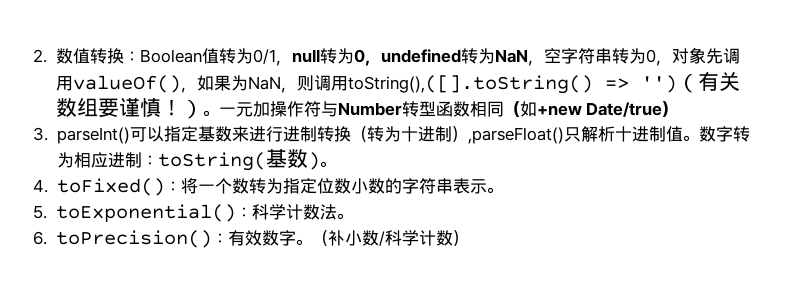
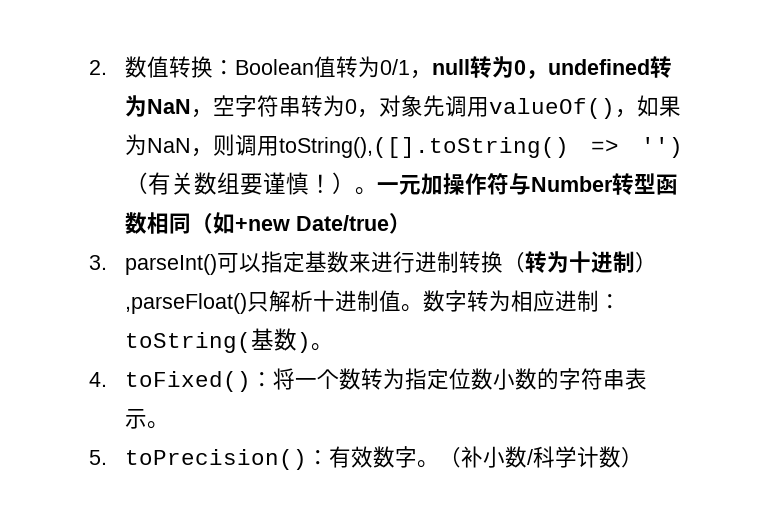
[55,204,353,222] [33,231,47,245] toExponential()：科学计数法。 // 6. -> (107, 457) none

